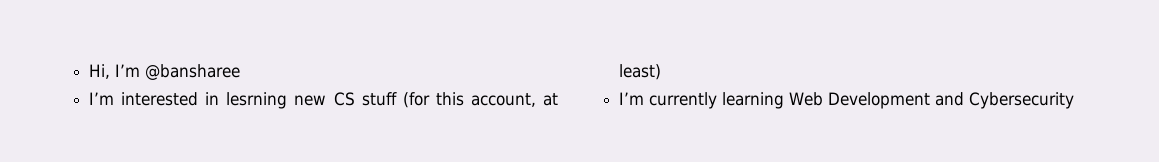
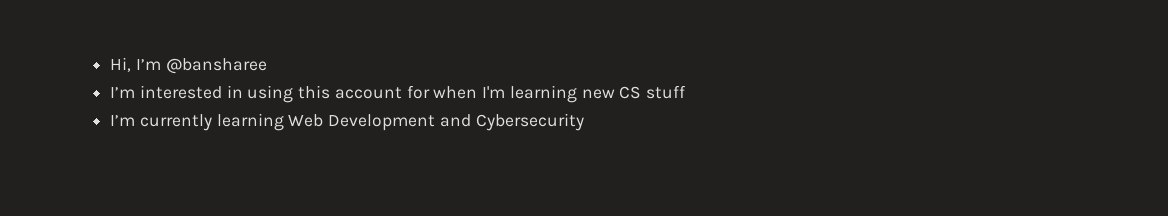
[226,92,558,109] [619,64,662,80] lesrning new CS stuff (for this account, at least) -> [247,85,686,103] using this account for when I'm learning new CS stuff

